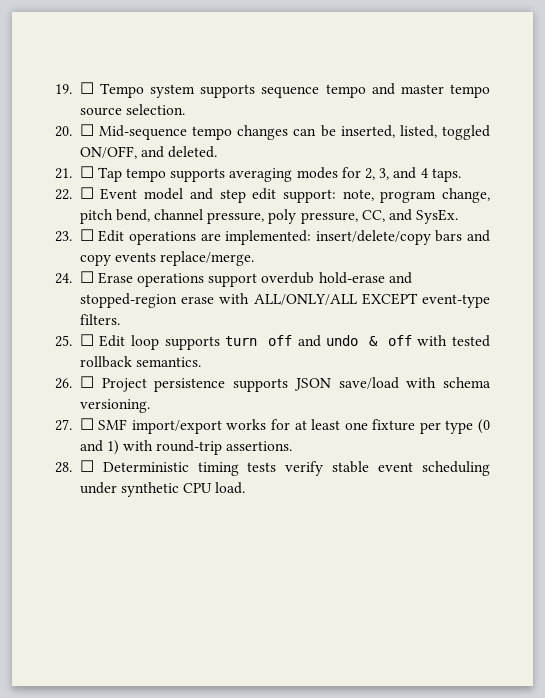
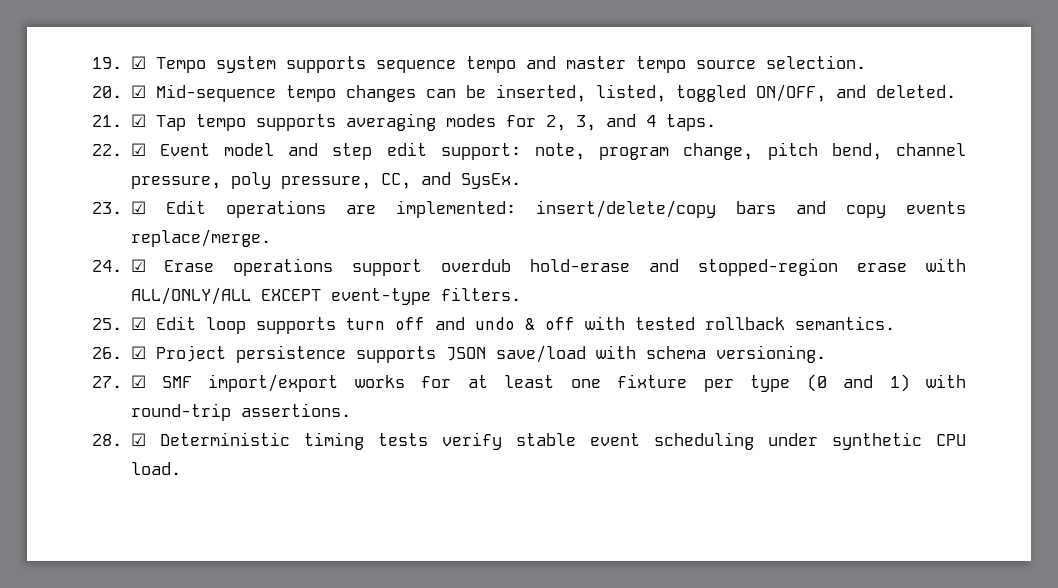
[79,82,94,94] ☐ -> [130,56,146,69] ☑
[79,124,94,136] ☐ -> [130,85,146,98] ☑
[79,166,94,178] ☐ -> [130,114,146,127] ☑
[79,187,94,199] ☐ -> [130,143,146,156] ☑
[79,229,94,241] ☐ -> [130,201,146,214] ☑
[79,271,94,283] ☐ -> [130,259,146,272] ☑
[79,334,94,346] ☐ -> [130,317,146,330] ☑
[79,376,94,388] ☐ -> [130,346,146,359] ☑
[79,418,94,430] ☐ -> [130,375,146,388] ☑
[79,460,94,472] ☐ -> [130,433,146,446] ☑

